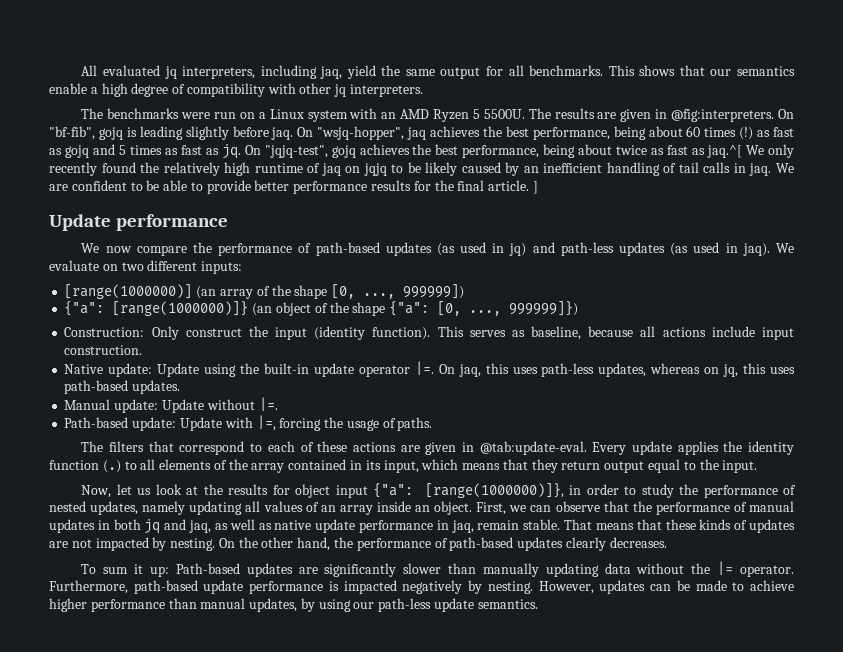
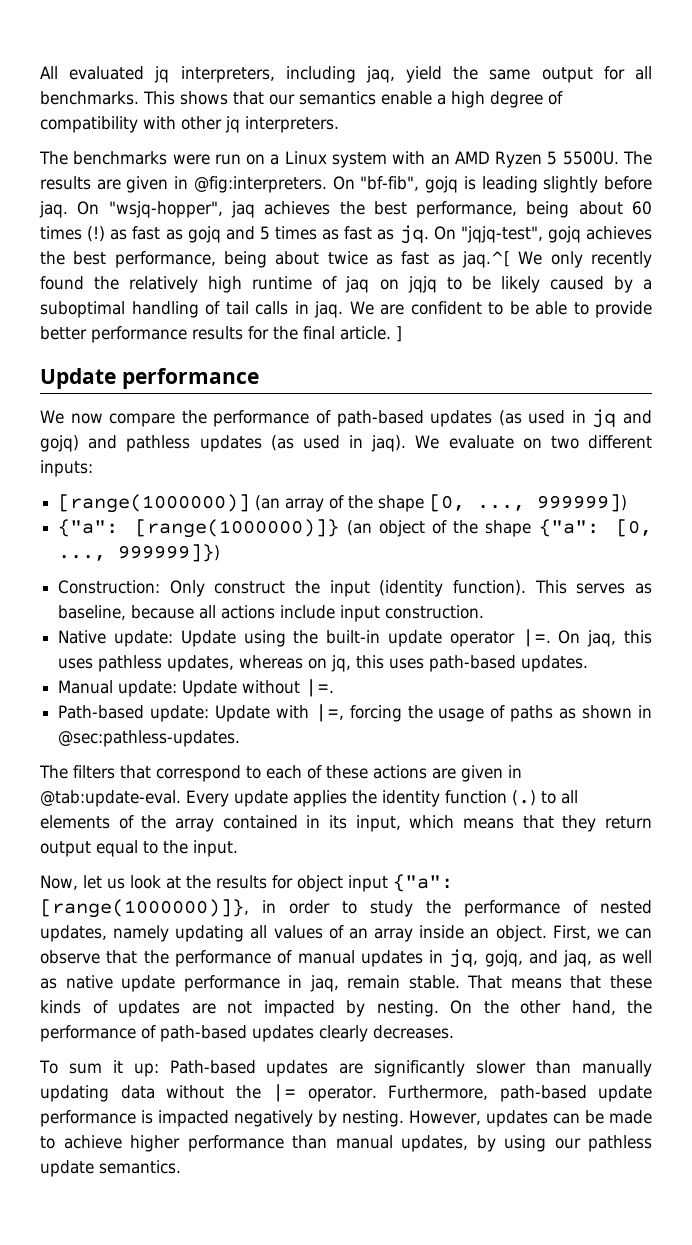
[523,163,603,173] an inefficient -> [642,279,652,290] [40,301,125,318] a suboptimal
[509,242,614,256] jq) and path-less -> [592,409,652,428] [40,435,191,452] jq and gojq) and pathless
[541,363,595,377] path-less -> [98,655,163,672] pathless
[397,417,433,431] paths. -> [510,705,653,722] [58,730,241,747] paths as shown in @sec:pathless-updates.
[113,519,161,534] both jq -> [449,949,523,968] jq, gojq,
[378,598,432,612] path-less -> [588,1135,652,1152] pathless

